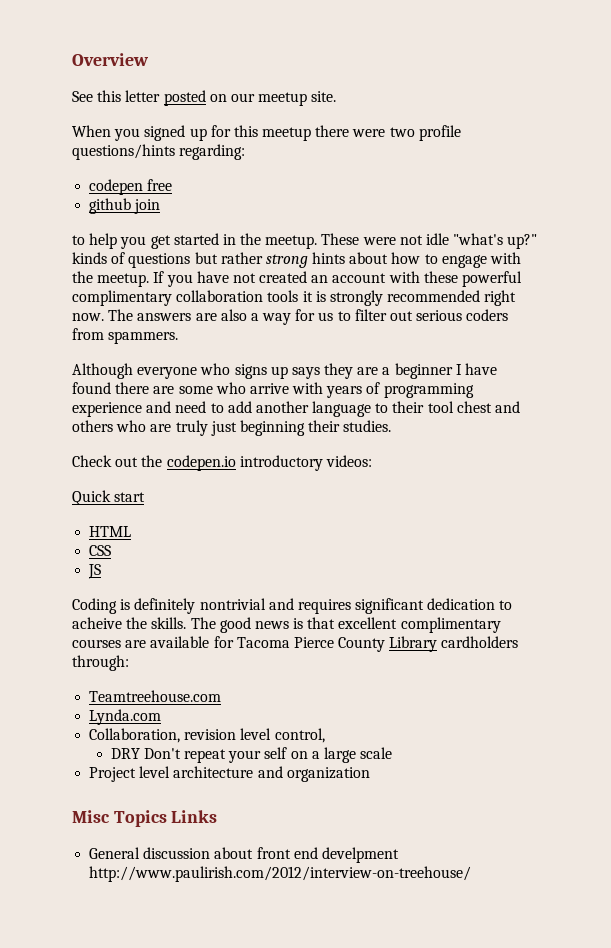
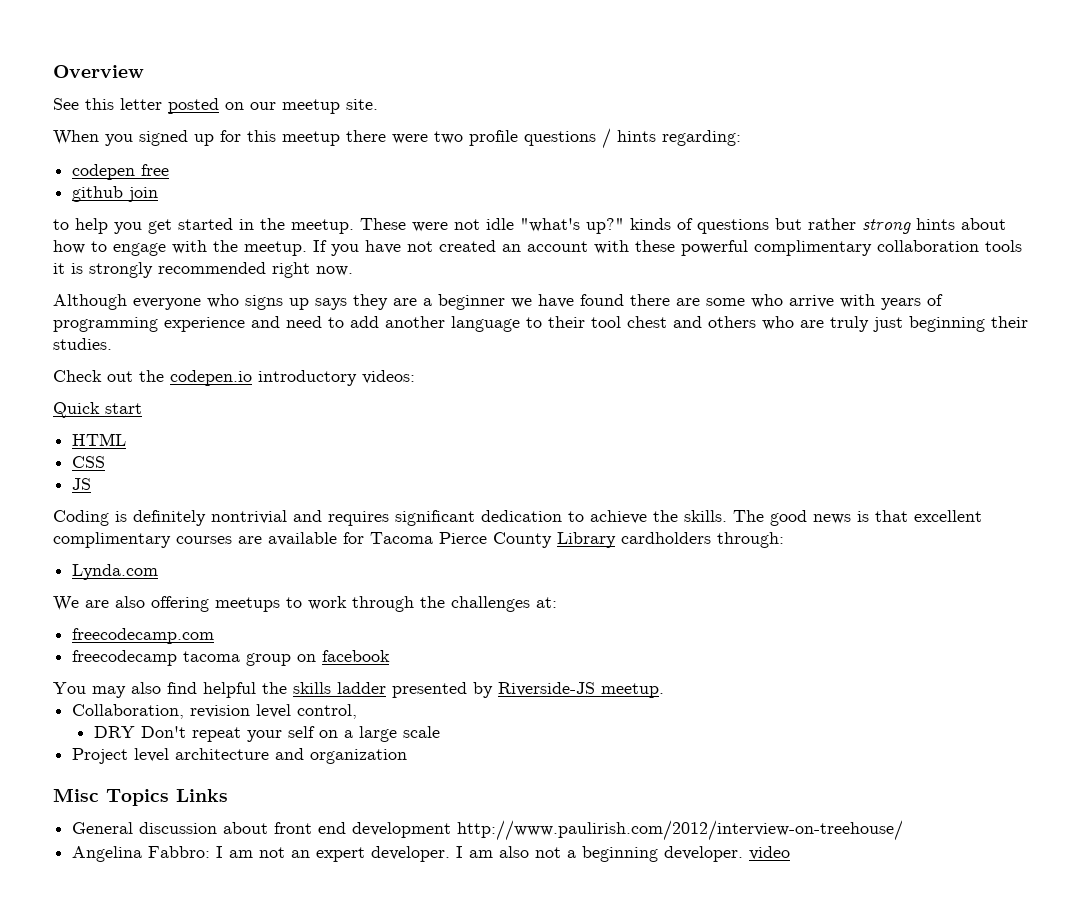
[72,144,175,160] questions/hints -> [524,128,656,149] questions / hints
[108,309,509,325] [72,328,179,344] The answers are also a way for us to filter out serious coders from spammers. -> (353, 271) none
[455,364,462,375] I -> [511,298,532,308] we
[72,617,122,629] acheive -> [590,510,647,524] achieve
[89,690,222,702] [89,709,162,725] Teamtreehouse.com // Lynda.com -> [72,564,159,580] [53,596,557,612] [72,628,215,644] [72,650,391,666] [53,682,664,698] Lynda.com // We are also offering meetups to work through the challenges at: // freecodecamp.com // freecodecamp tacoma group on facebook // You may also find helpful the skills ladder presented by Riverside-JS meetup.
[321,847,399,863] develpment -> [352,822,452,838] development
(472, 874) none -> [72,846,791,862] // Angelina Fabbro: I am not an expert developer. I am also not a beginning developer. video

